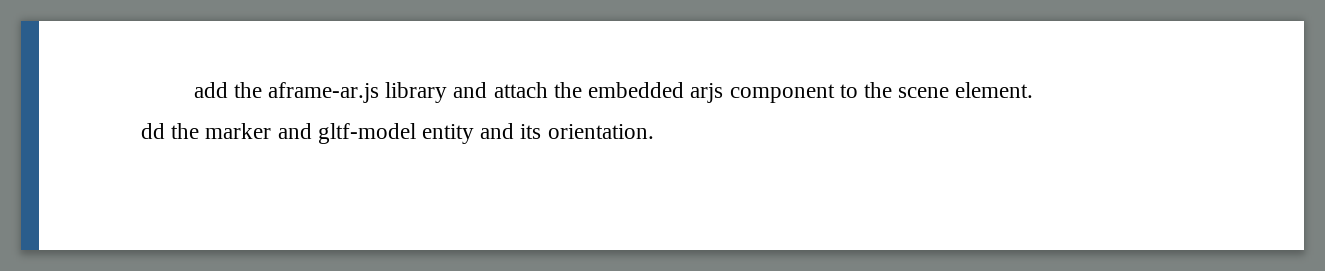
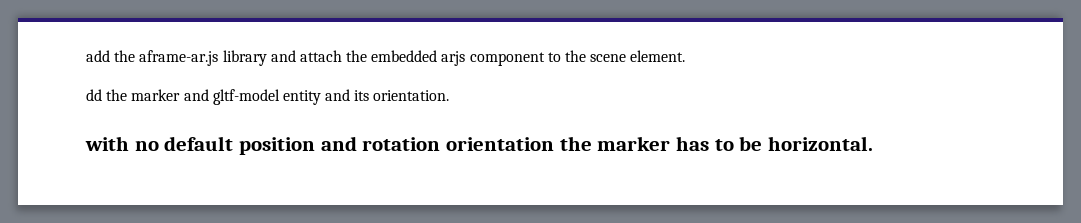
(654, 131) none -> [85,136,874,155] // with no default position and rotation orientation the marker has to be horizontal.

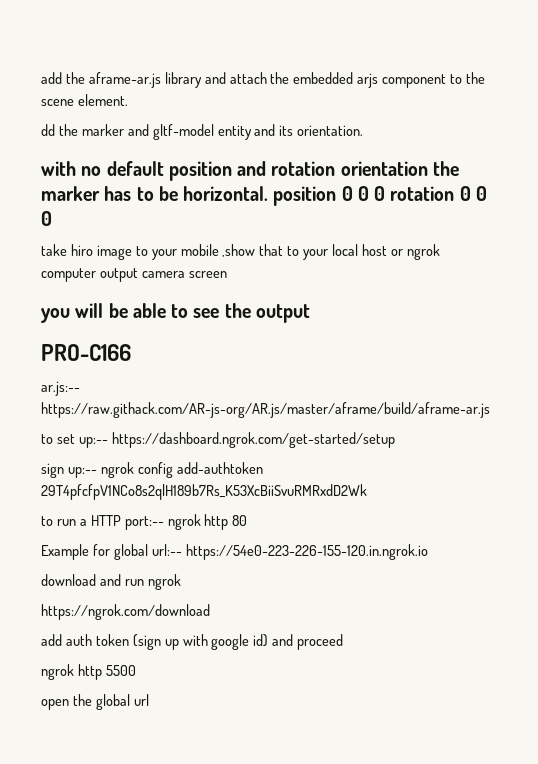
(874, 143) none -> [273,186,487,206] [41,211,52,226] [41,244,440,260] [41,268,227,282] [41,303,310,323] [41,344,131,361] [41,381,80,396] [41,402,490,418] [41,432,395,448] [41,462,263,478] [41,484,367,500] [41,514,248,530] [41,544,428,560] [41,574,181,590] [41,604,210,620] [41,634,344,650] [41,664,136,680] [41,694,149,710] position 0 0 0 rotation 0 0 0 // take hiro image to your mobile ,show that to your local host or ngrok computer output camera screen // you will be able to see the output // PRO-C166 // ar.js:-- https://raw.githack.com/AR-js-org/AR.js/master/aframe/build/aframe-ar.js // to set up:-- https://dashboard.ngrok.com/get-started/setup // sign up:-- ngrok config add-authtoken 29T4pfcfpV1NCo8s2qlH189b7Rs_K53XcBiiSvuRMRxdD2Wk // to run a HTTP port:-- ngrok http 80 // Example for global url:-- https://54e0-223-226-155-120.in.ngrok.io // download and run ngrok // https://ngrok.com/download // add auth token (sign up with google id) and proceed // ngrok http 5500 // open the global url

